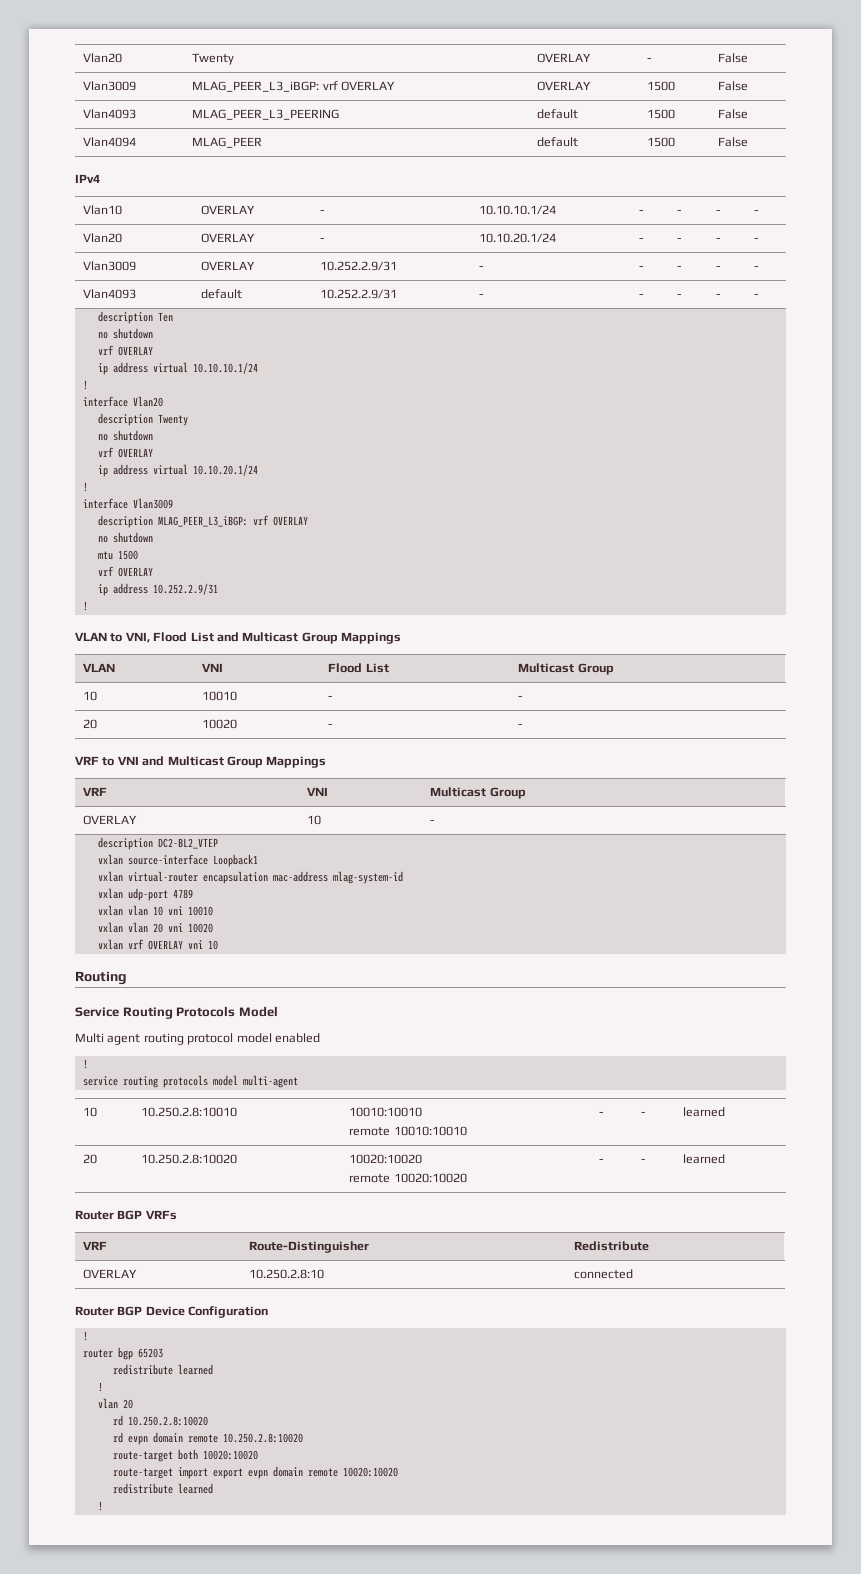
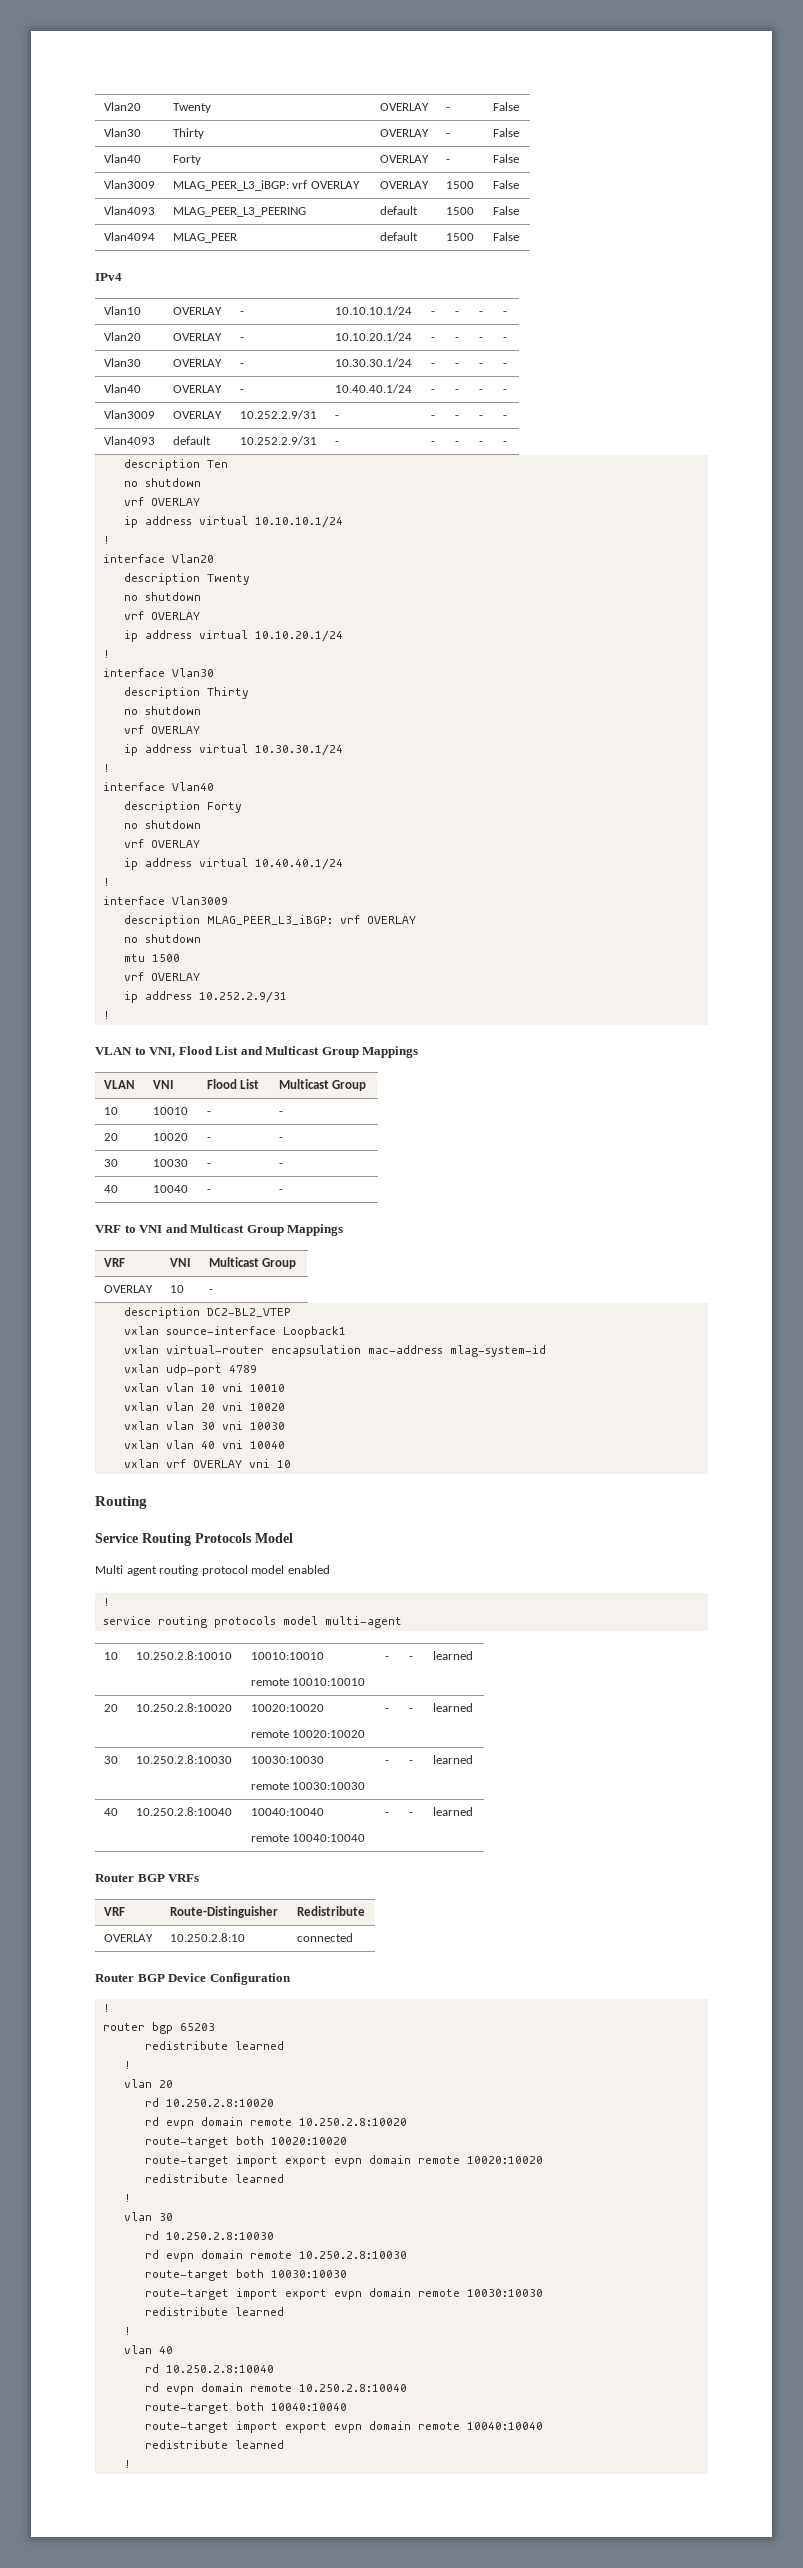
(749, 58) none -> [103,128,141,137] [172,128,204,139] [379,129,429,137] [445,133,450,137] [492,128,519,137] [103,154,141,163] [172,155,201,165] [379,155,429,163] [445,159,450,163] [492,154,519,163] // Vlan30 | Thirty | OVERLAY | - | False // Vlan40 | Forty | OVERLAY | - | False
(759, 239) none -> [103,358,141,367] [172,359,222,367] [239,363,244,367] [334,358,412,367] [430,363,435,367] [454,363,459,367] [478,363,483,367] [502,363,507,367] [103,384,141,393] [172,385,222,393] [239,389,244,393] [334,384,412,393] [430,389,435,393] [454,389,459,393] [478,389,483,393] [502,389,507,393] // Vlan30 | OVERLAY | - | 10.30.30.1/24 | - | - | - | - // Vlan40 | OVERLAY | - | 10.40.40.1/24 | - | - | - | -
(88, 487) none -> [102,668,214,677] [123,687,249,699] [123,706,201,715] [123,725,200,734] [123,744,343,756] [102,764,110,772] [102,782,214,791] [123,801,242,813] [123,820,201,829] [123,839,200,848] [123,858,343,870] [102,878,110,886] // interface Vlan30 // description Thirty // no shutdown // vrf OVERLAY // ip address virtual 10.30.30.1/24 // ! // interface Vlan40 // description Forty // no shutdown // vrf OVERLAY // ip address virtual 10.40.40.1/24 // !
(523, 725) none -> [103,1159,118,1167] [152,1159,188,1167] [206,1163,211,1167] [278,1163,283,1167] [103,1185,118,1193] [152,1185,188,1193] [206,1189,211,1193] [278,1189,283,1193] // 30 | 10030 | - | - // 40 | 10040 | - | -
(213, 928) none -> [123,1421,285,1430] [123,1440,285,1449] // vxlan vlan 30 vni 10030 // vxlan vlan 40 vni 10040
(726, 1159) none -> [103,1756,118,1764] [135,1755,232,1764] [250,1756,324,1764] [250,1782,366,1790] [384,1760,389,1764] [408,1760,413,1764] [432,1755,473,1764] [103,1808,118,1816] [135,1807,232,1816] [250,1808,324,1816] [250,1834,366,1842] [384,1812,389,1816] [408,1812,413,1816] [432,1807,473,1816] // 30 | 10.250.2.8:10030 | 10030:10030 // remote 10030:10030 | - | - | learned // 40 | 10.250.2.8:10040 | 10040:10040 // remote 10040:10040 | - | - | learned
(103, 1506) none -> [123,2212,173,2221] [144,2231,274,2240] [144,2250,407,2262] [144,2269,347,2281] [144,2288,543,2300] [144,2307,284,2316] [123,2327,131,2335] [123,2345,173,2354] [144,2364,274,2373] [144,2383,407,2395] [144,2402,347,2414] [144,2421,543,2433] [144,2440,284,2449] [123,2460,131,2468] // vlan 30 // rd 10.250.2.8:10030 // rd evpn domain remote 10.250.2.8:10030 // route-target both 10030:10030 // route-target import export evpn domain remote 10030:10030 // redistribute learned // ! // vlan 40 // rd 10.250.2.8:10040 // rd evpn domain remote 10.250.2.8:10040 // route-target both 10040:10040 // route-target import export evpn domain remote 10040:10040 // redistribute learned // !

